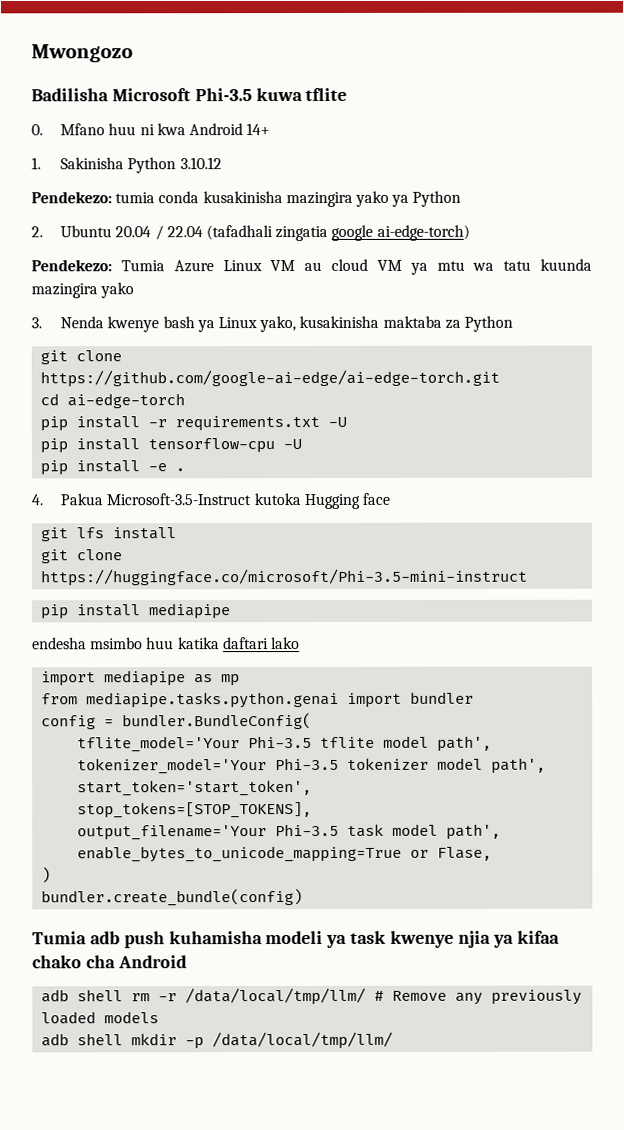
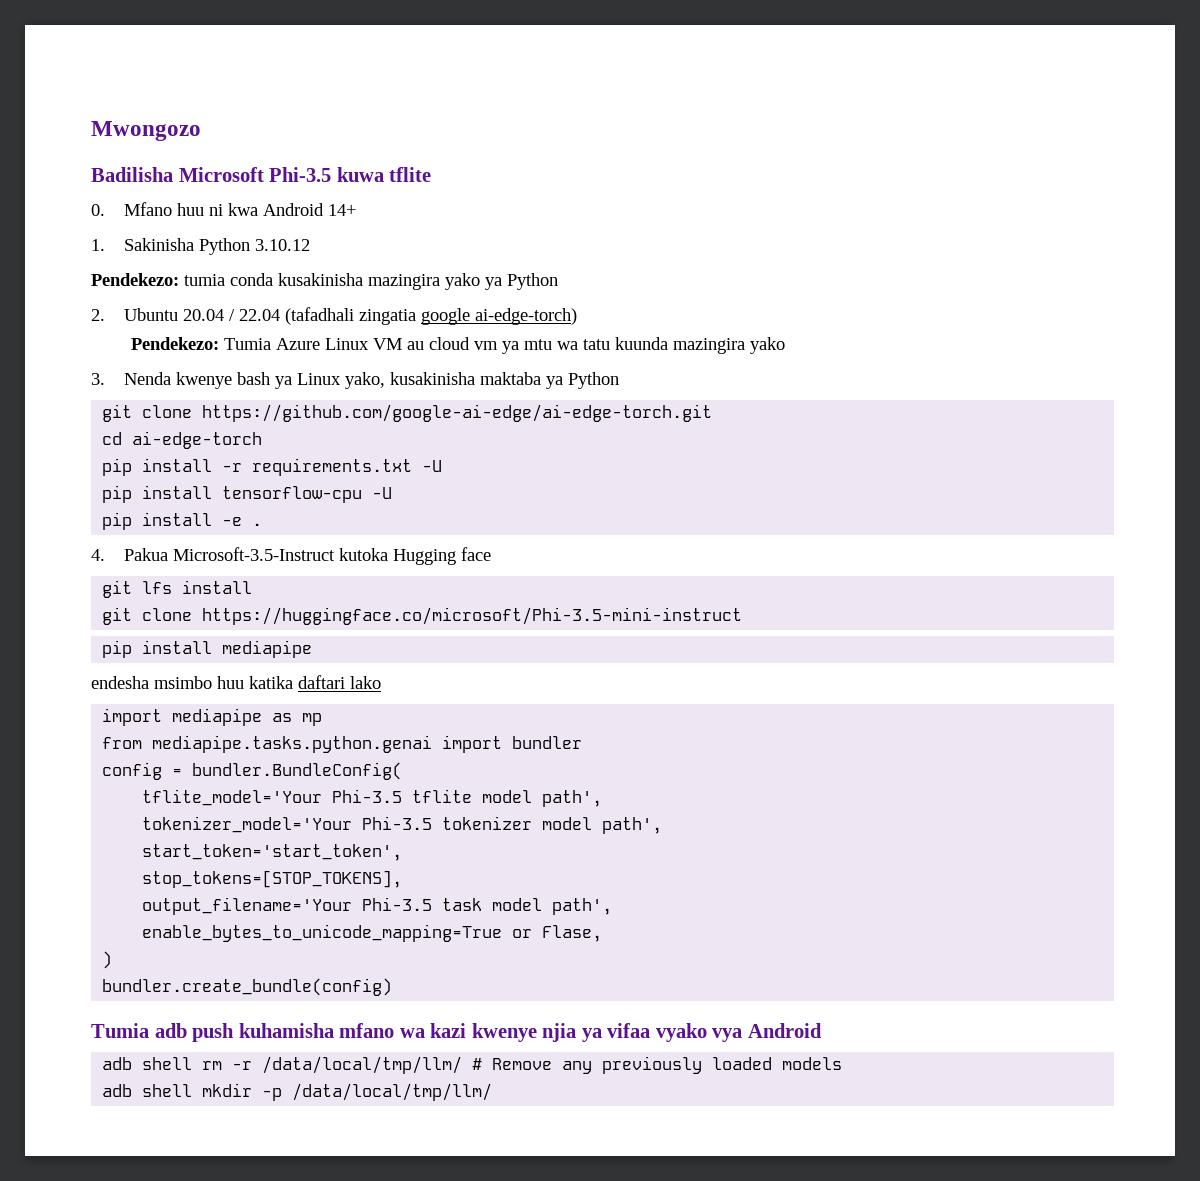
[376,259,402,271] VM -> [474,341,499,350] vm
[444,319,461,329] za -> [546,376,564,389] ya
[265,930,560,948] [32,955,116,969] modeli ya task kwenye njia ya kifaa chako cha -> [339,1023,743,1042] mfano wa kazi kwenye njia ya vifaa vyako vya

